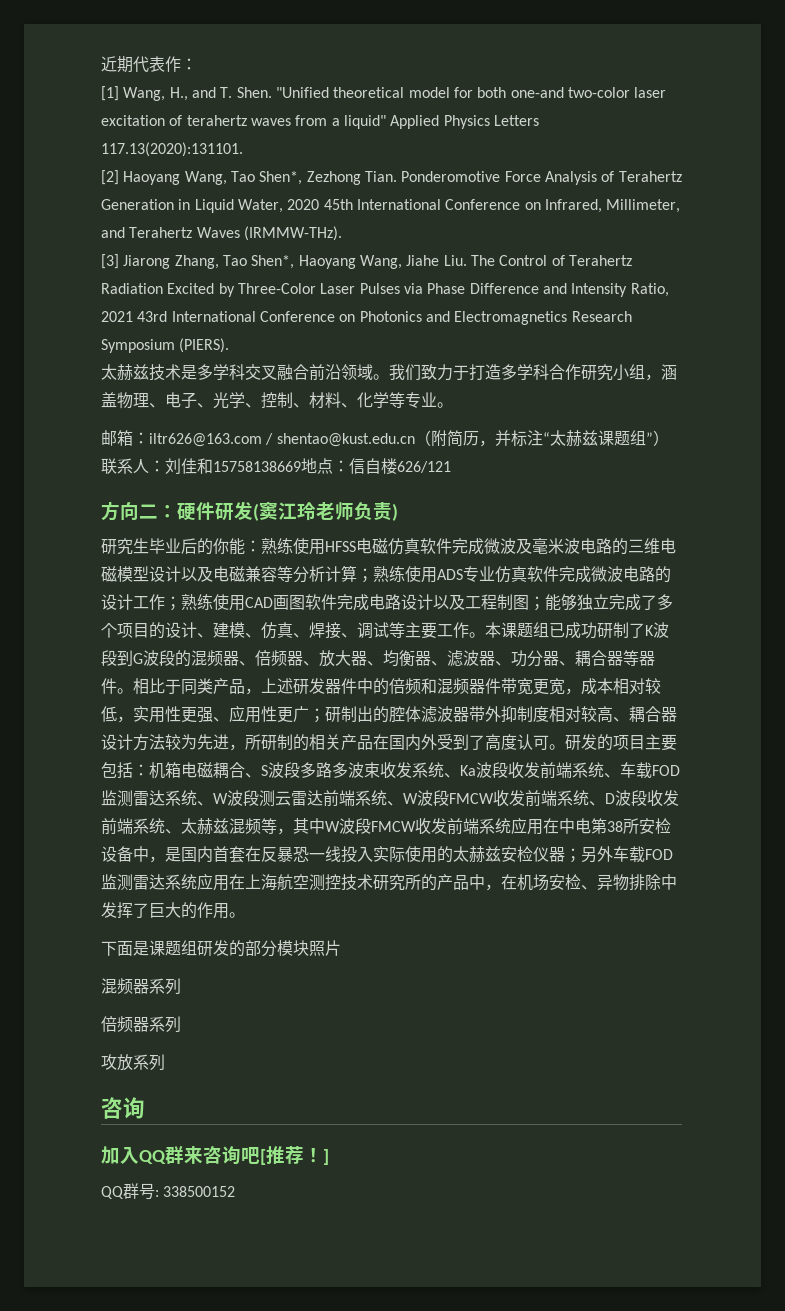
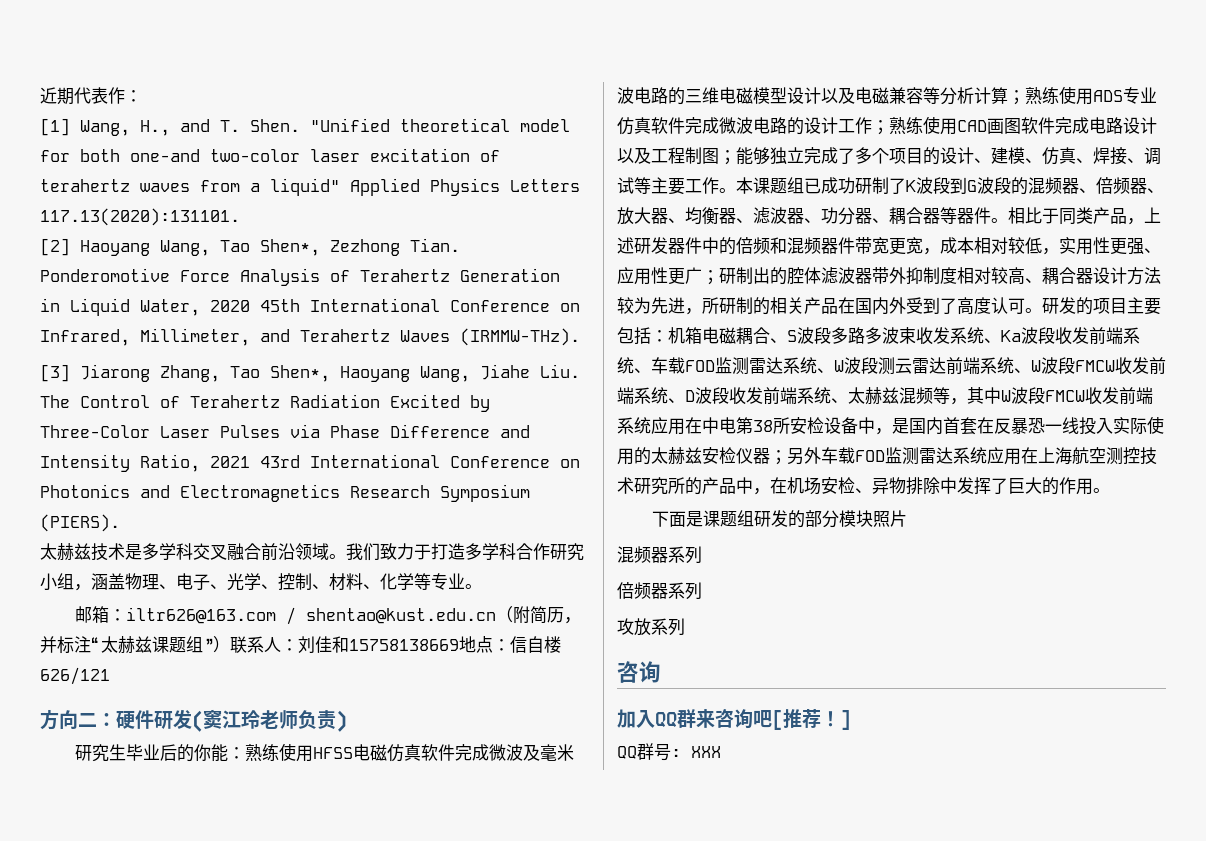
[163,1186,236,1197] 338500152 -> [691,746,721,758] XXX

